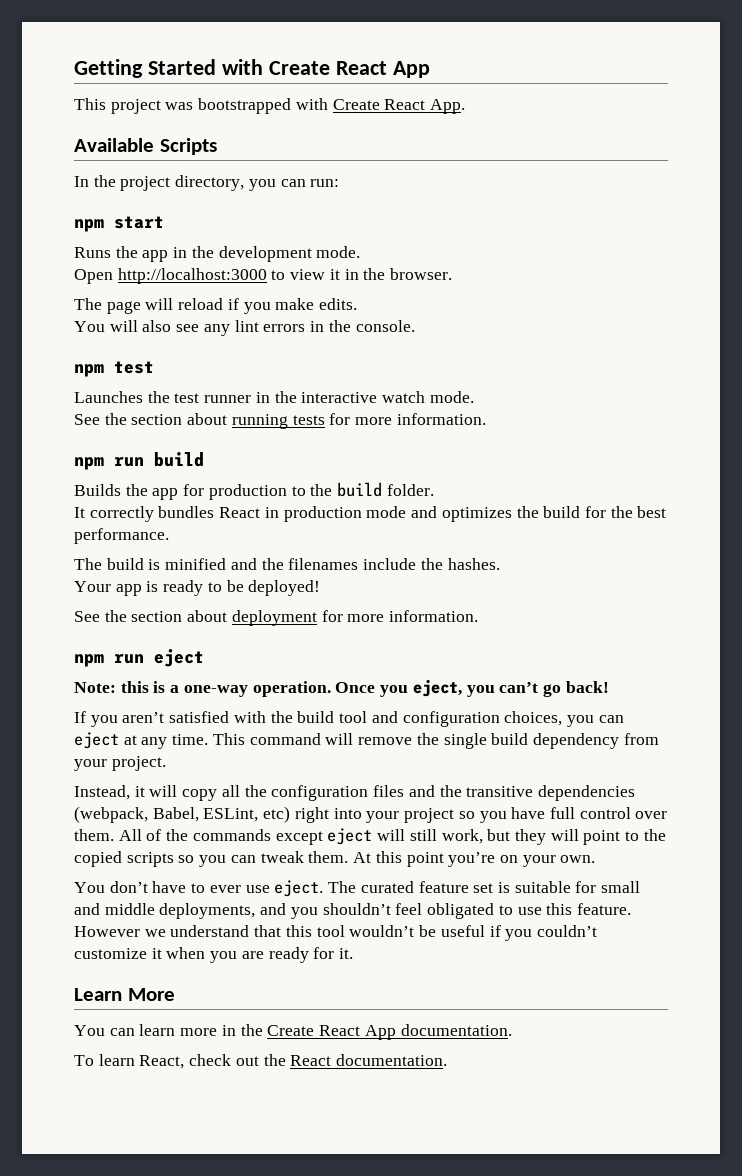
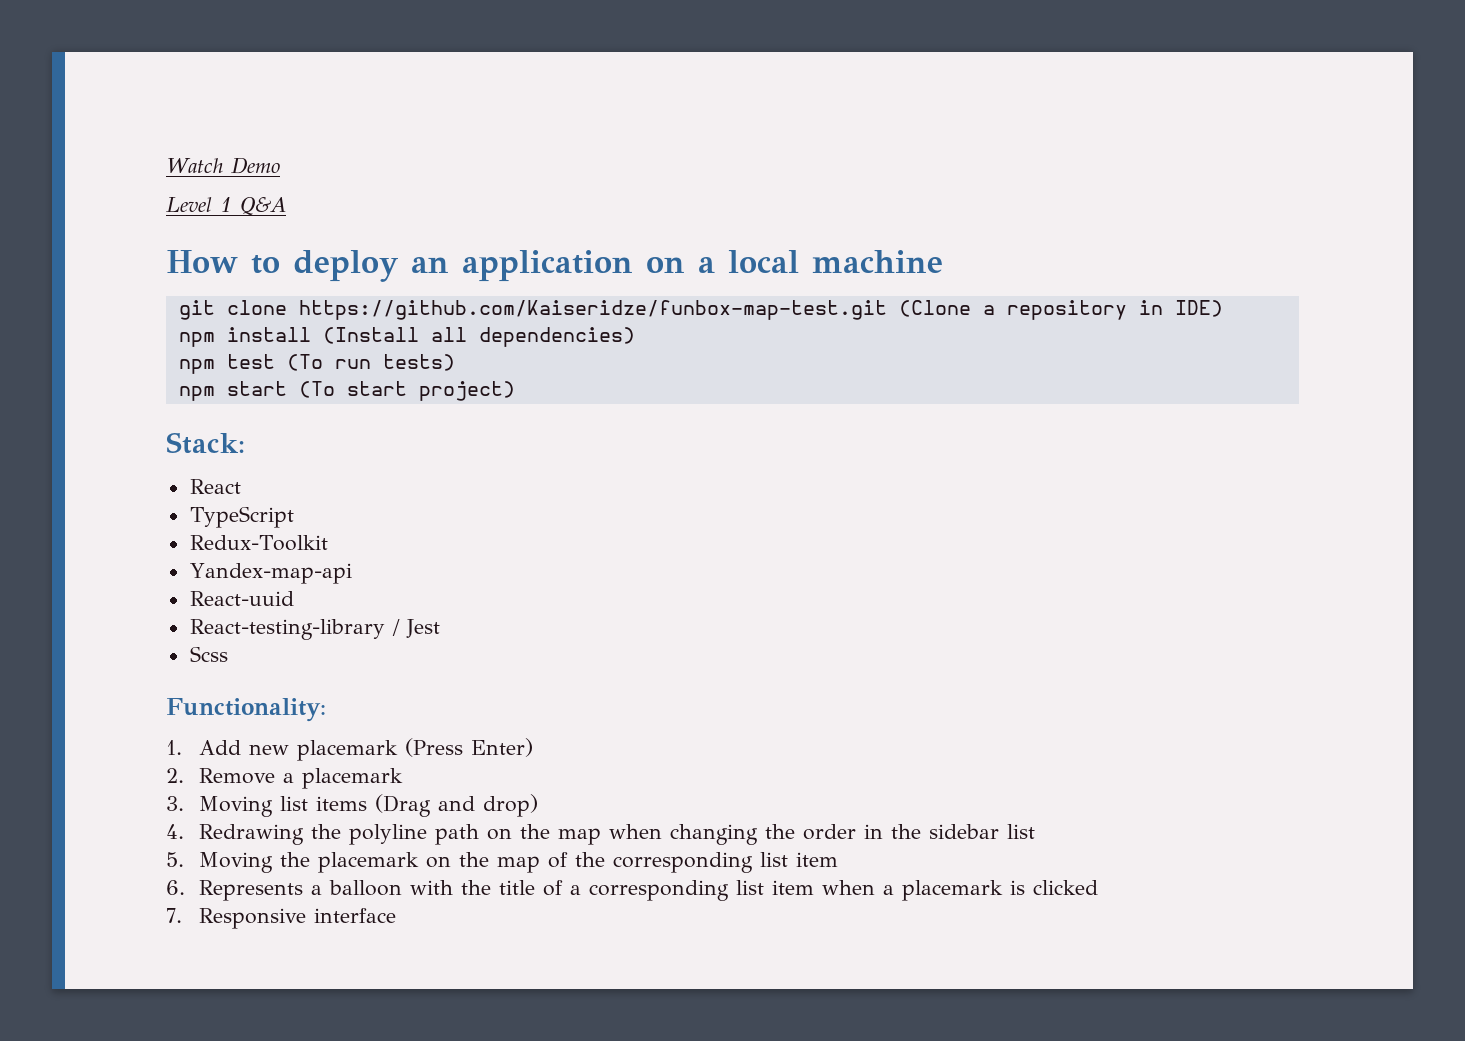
[74,59,430,78] [74,98,466,114] [74,138,217,155] [74,175,340,191] [74,216,164,232] [74,246,361,262] [74,268,453,284] [74,298,358,314] [74,320,415,336] [74,361,154,377] [74,391,474,403] [74,413,486,429] [74,452,204,470] [74,482,434,500] [74,506,667,522] [74,528,169,544] [74,558,500,570] [74,580,321,596] [74,610,479,626] [74,649,204,667] [74,679,609,697] [74,711,624,727] [74,732,659,749] [74,756,166,771] [74,785,635,801] [74,806,668,823] [74,828,666,845] [74,851,596,867] [74,880,641,897] [74,903,631,919] [74,925,597,941] [74,947,354,963] [74,988,175,1001] [74,1024,512,1040] [74,1054,448,1069] Getting Started with Create React App // This project was bootstrapped with Create React App. // Available Scripts // In the project directory, you can run: // npm start // Runs the app in the development mode. // Open http://localhost:3000 to view it in the browser. // The page will reload if you make edits. // You will also see any lint errors in the console. // npm test // Launches the test runner in the interactive watch mode. // See the section about running tests for more information. // npm run build // Builds the app for production to the build folder. // It correctly bundles React in production mode and optimizes the build for the best performance. // The build is minified and the filenames include the hashes. // Your app is ready to be deployed! // See the section about deployment for more information. // npm run eject // Note: this is a one-way operation. Once you eject, you can’t go back! // If you aren’t satisfied with the build tool and configuration choices, you can eject at any time. This command will remove the single build dependency from your project. // Instead, it will copy all the configuration files and the transitive dependencies (webpack, Babel, ESLint, etc) right into your project so you have full control over them. All of the commands except eject will still work, but they will point to the copied scripts so you can tweak them. At this point you’re on your own. // You don’t have to ever use eject. The curated feature set is suitable for small and middle deployments, and you shouldn’t feel obligated to use this feature. However we understand that this tool wouldn’t be useful if you couldn’t customize it when you are ready for it. // Learn More // You can learn more in the Create React App documentation. // To learn React, check out the React documentation. -> [166,157,280,174] [166,197,286,216] [166,250,943,282] [178,300,1223,320] [178,327,635,347] [178,354,455,374] [178,381,515,401] [166,432,245,454] [189,479,241,494] [189,506,294,528] [189,535,328,551] [189,563,352,584] [189,591,294,606] [189,619,440,640] [189,646,228,662] [166,698,326,722] [166,738,533,761] [166,768,403,789] [166,794,538,817] [166,824,1035,845] [166,852,838,873] [166,880,1098,901] [166,908,396,929] Watch Demo // Level 1 Q&A // How to deploy an application on a local machine // git clone https://github.com/Kaiseridze/funbox-map-test.git (Clone a repository in IDE) // npm install (Install all dependencies) // npm test (To run tests) // npm start (To start project) // Stack: // React // TypeScript // Redux-Toolkit // Yandex-map-api // React-uuid // React-testing-library / Jest // Scss // Functionality: // 1. Add new placemark (Press Enter) // 2. Remove a placemark // 3. Moving list items (Drag and drop) // 4. Redrawing the polyline path on the map when changing the order in the sidebar list // 5. Moving the placemark on the map of the corresponding list item // 6. Represents a balloon with the title of a corresponding list item when a placemark is clicked // 7. Responsive interface

